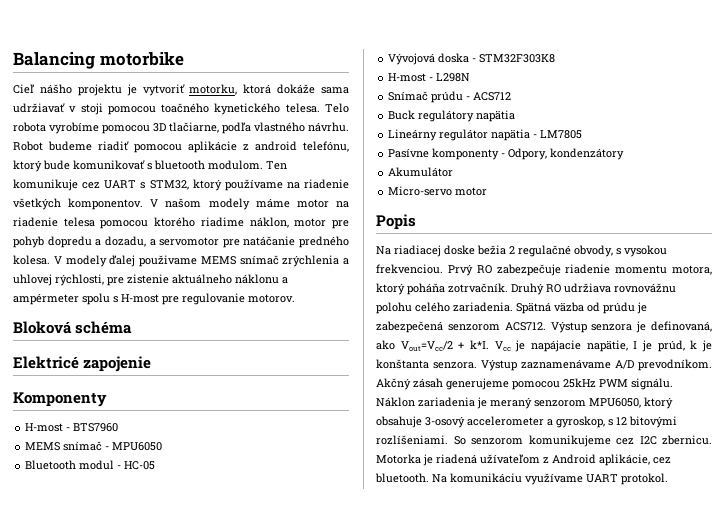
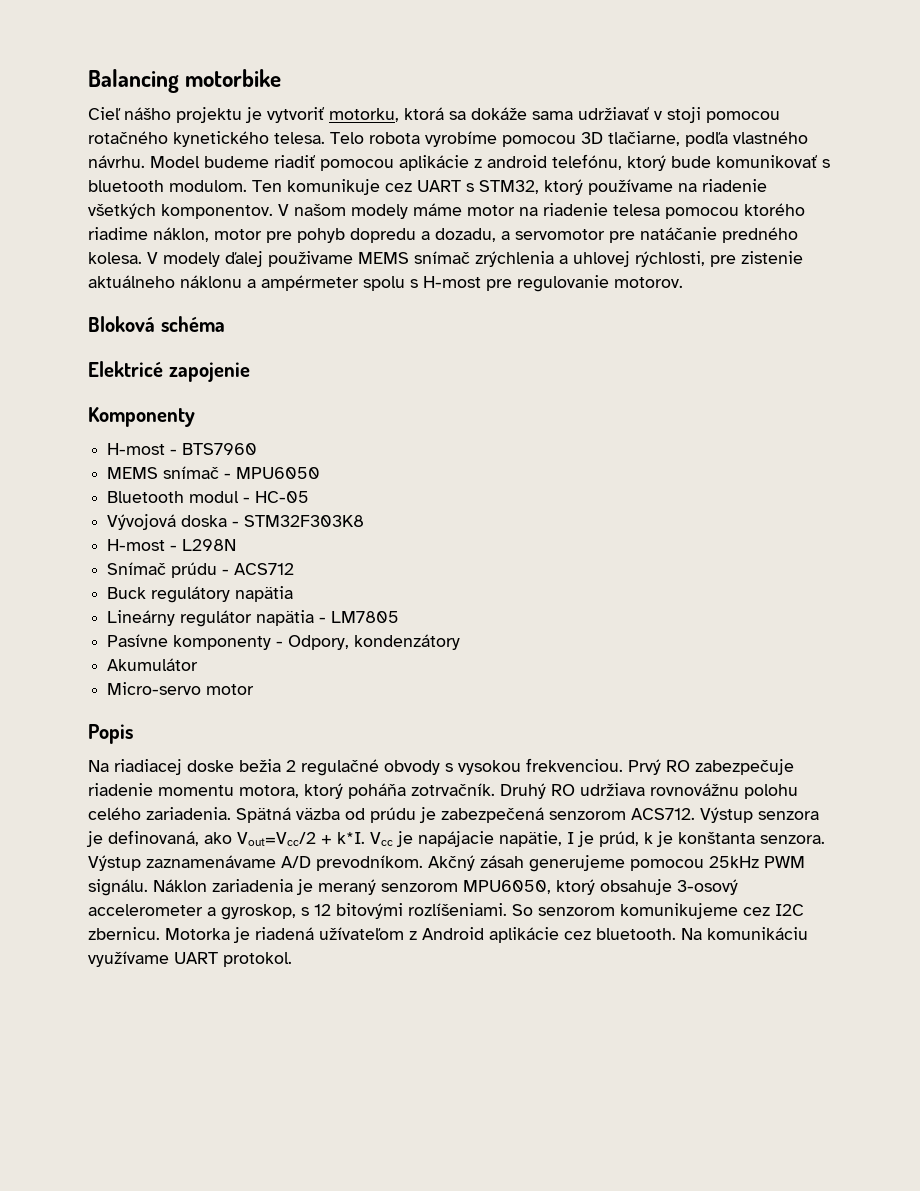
(272, 89) none -> [449,111,466,120] sa
[161,103,210,113] toačného -> [88,131,168,144] rotačného
[13,141,43,151] Robot -> [150,156,200,168] Model
[574,245,613,257] obvody, -> [384,760,440,775] obvody
[599,454,650,466] aplikácie, -> [489,927,559,943] aplikácie

